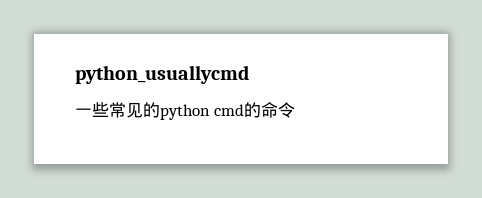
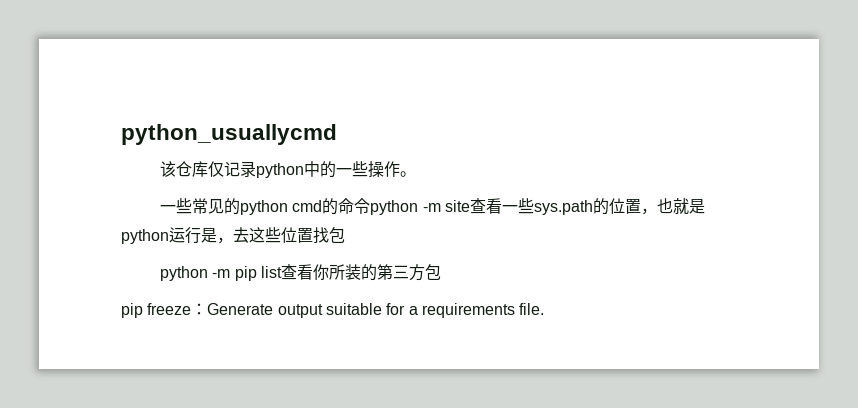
(249, 74) none -> [160,161,417,178] // 该仓库仅记录python中的一些操作。
(295, 110) none -> [370,198,706,215] [121,227,345,244] [160,264,442,281] [121,303,545,318] python -m site查看一些sys.path的位置，也就是python运行是，去这些位置找包 // python -m pip list查看你所装的第三方包 // pip freeze：Generate output suitable for a requirements file.

